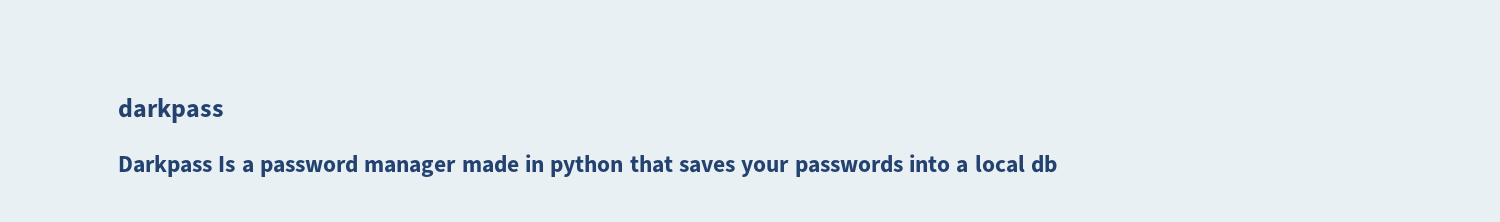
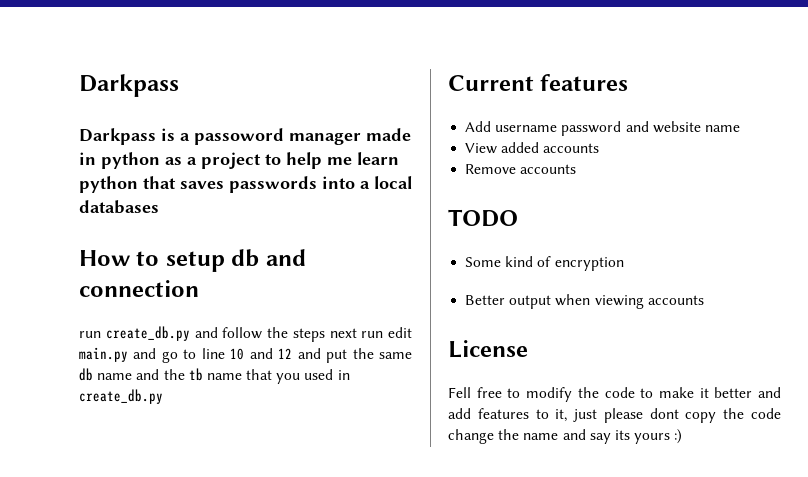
[118,98,224,123] [118,155,359,177] darkpass // Darkpass Is a password -> [79,74,179,97] [79,128,284,145] Darkpass // Darkpass is a passoword
(624, 166) none -> [165,152,399,169] [79,176,138,193] as a project to help me learn python
[741,160,790,177] your -> (224, 185) none
[1031,155,1058,173] db -> [79,200,159,214] [79,249,306,272] [79,280,199,297] [79,326,412,342] [79,347,412,363] [79,368,350,384] [79,389,163,404] [448,74,629,91] [465,121,740,136] [465,142,600,154] [465,164,577,174] [448,209,518,227] [465,256,624,271] [465,294,704,309] [448,340,528,358] [448,387,781,402] [448,408,781,423] [448,429,683,444] databases // How to setup db and connection // run create_db.py and follow the steps next run edit main.py and go to line 10 and 12 and put the same db name and the tb name that you used in create_db.py // Current features // Add username password and website name // View added accounts // Remove accounts // TODO // Some kind of encryption // Better output when viewing accounts // License // Fell free to modify the code to make it better and add features to it, just please dont copy the code change the name and say its yours :)

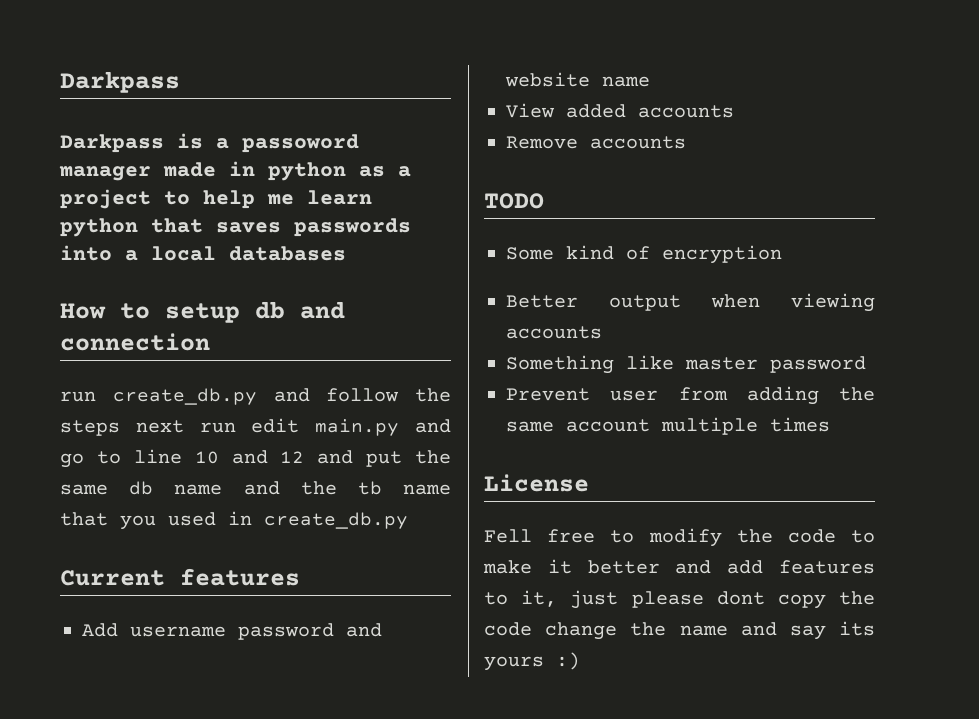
(704, 300) none -> [506,355,866,374] [506,386,875,405] [506,417,830,435] // Something like master password // Prevent user from adding the same account multiple times

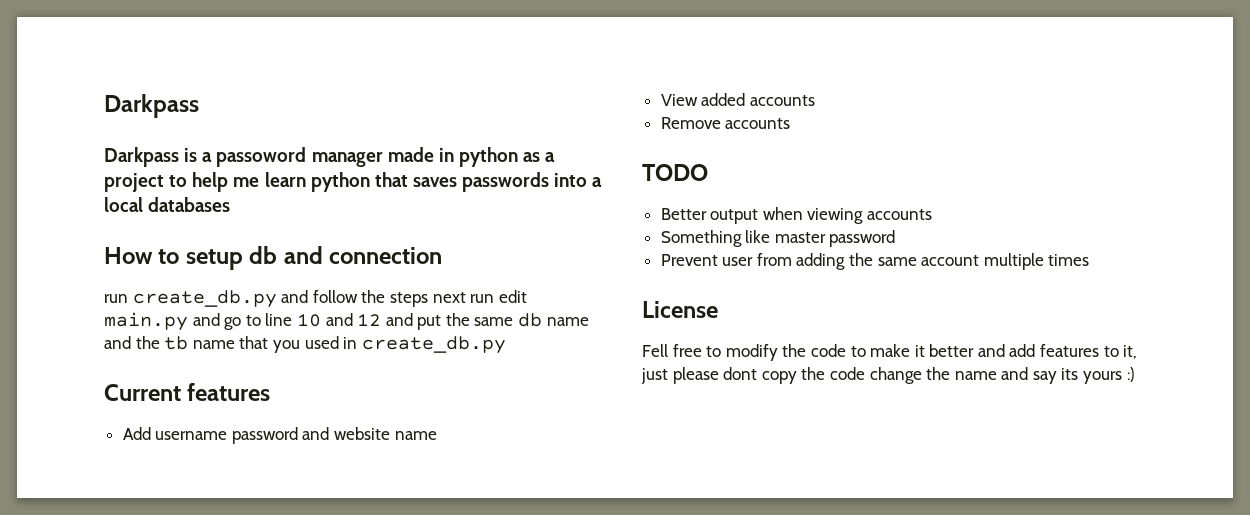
[506,245,782,264] // Some kind of encryption -> (708, 172) none

